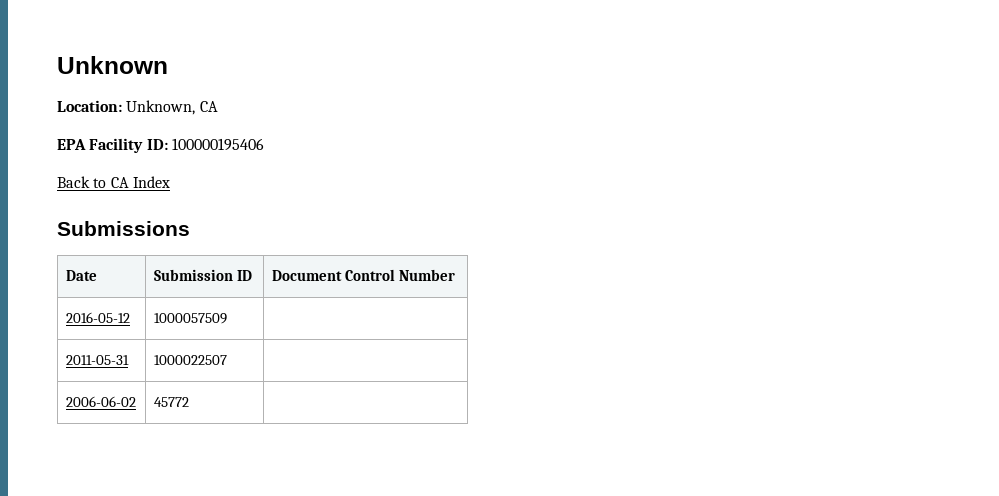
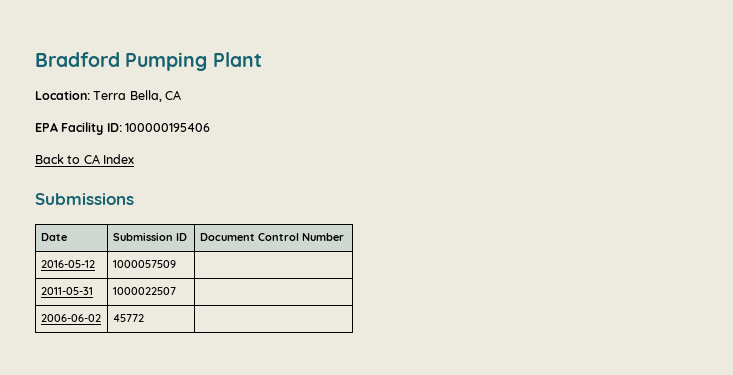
[57,56,168,74] Unknown -> [35,52,262,71] Bradford Pumping Plant
[126,100,196,115] Unknown, -> [93,90,162,102] Terra Bella,

